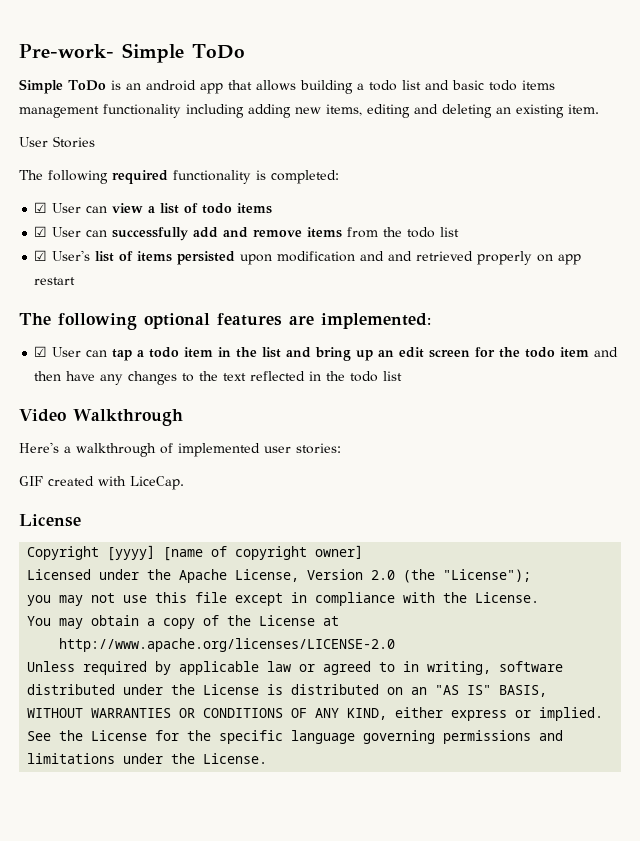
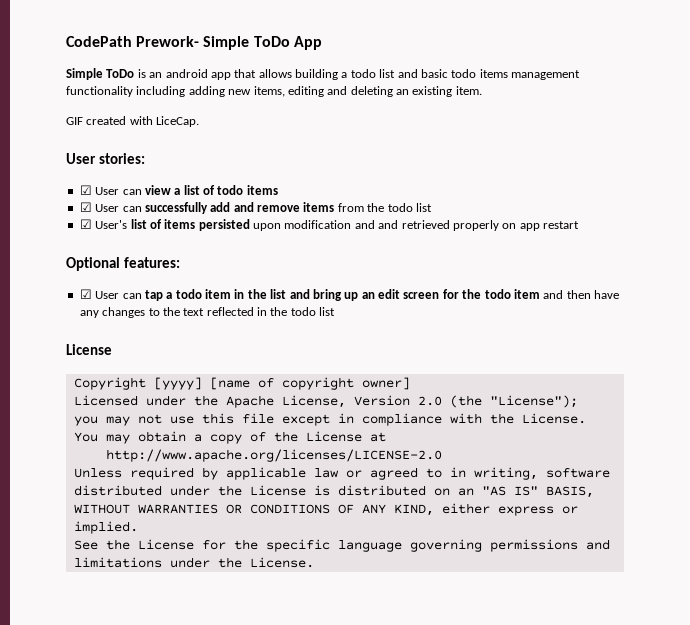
[19,43,245,63] Pre-work- Simple ToDo -> [66,36,322,50] CodePath Prework- Simple ToDo App
[19,136,95,148] [19,170,339,184] User Stories // The following required functionality is completed: -> [66,116,200,127] [66,153,145,164] GIF created with LiceCap. // User stories:
[19,313,431,330] The following optional features are implemented: -> [66,257,180,271] Optional features:
[19,409,183,426] [19,442,341,457] [19,476,184,490] // Video Walkthrough // Here's a walkthrough of implemented user stories: // GIF created with LiceCap. -> (336, 311) none

